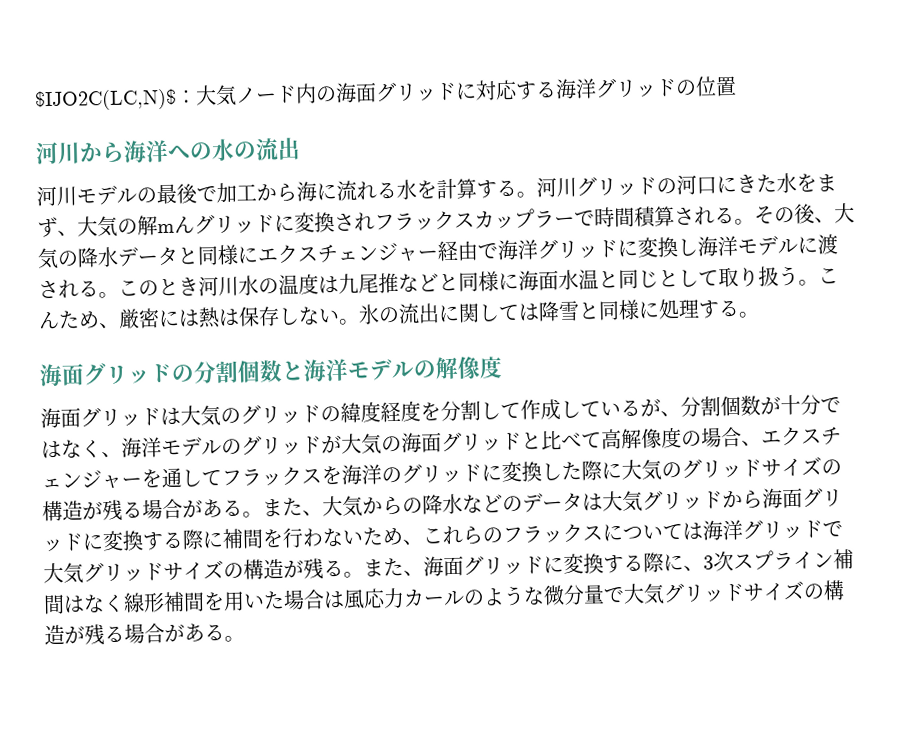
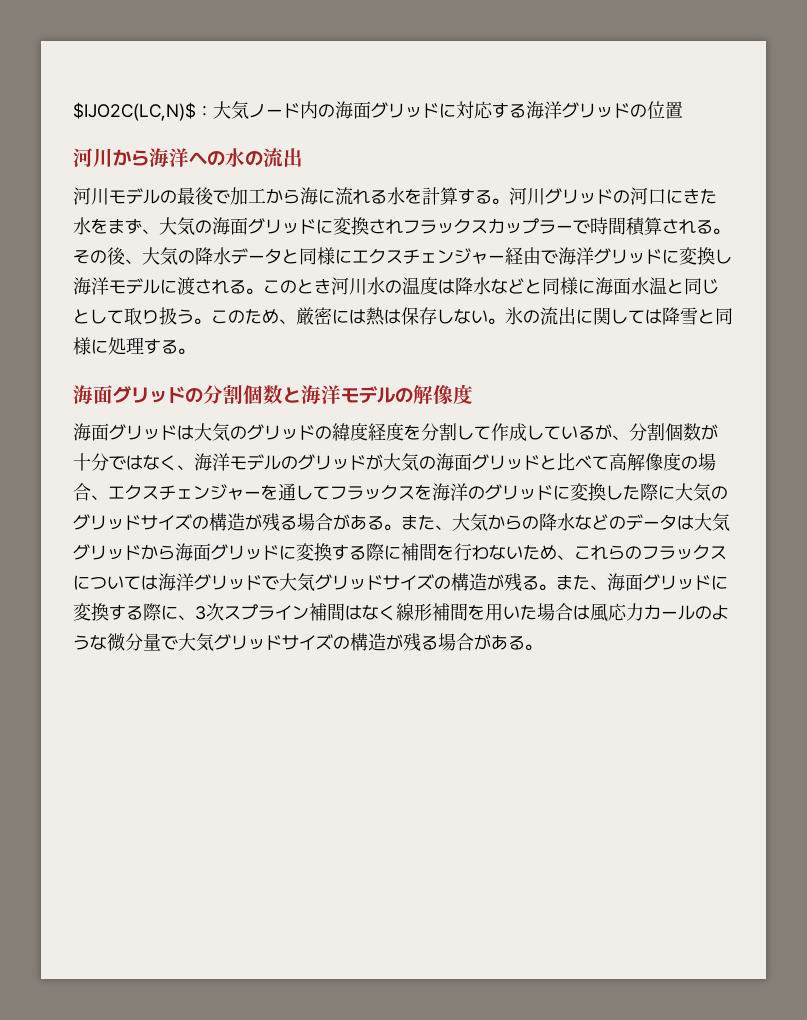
[137,215,195,236] 解mん -> [212,217,248,235] 海面
[338,272,399,294] 九尾推 -> [455,277,491,295] 降水
[38,310,60,330] ん -> [228,310,245,324] の

